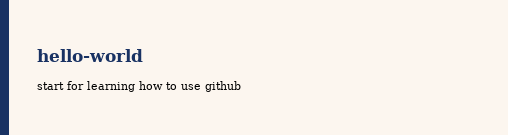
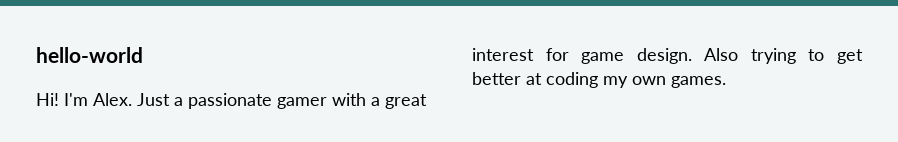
[37,81,241,92] start for learning how to use github -> [36,93,427,109] [472,48,863,64] [472,72,726,88] Hi! I'm Alex. Just a passionate gamer with a great interest for game design. Also trying to get better at coding my own games.

